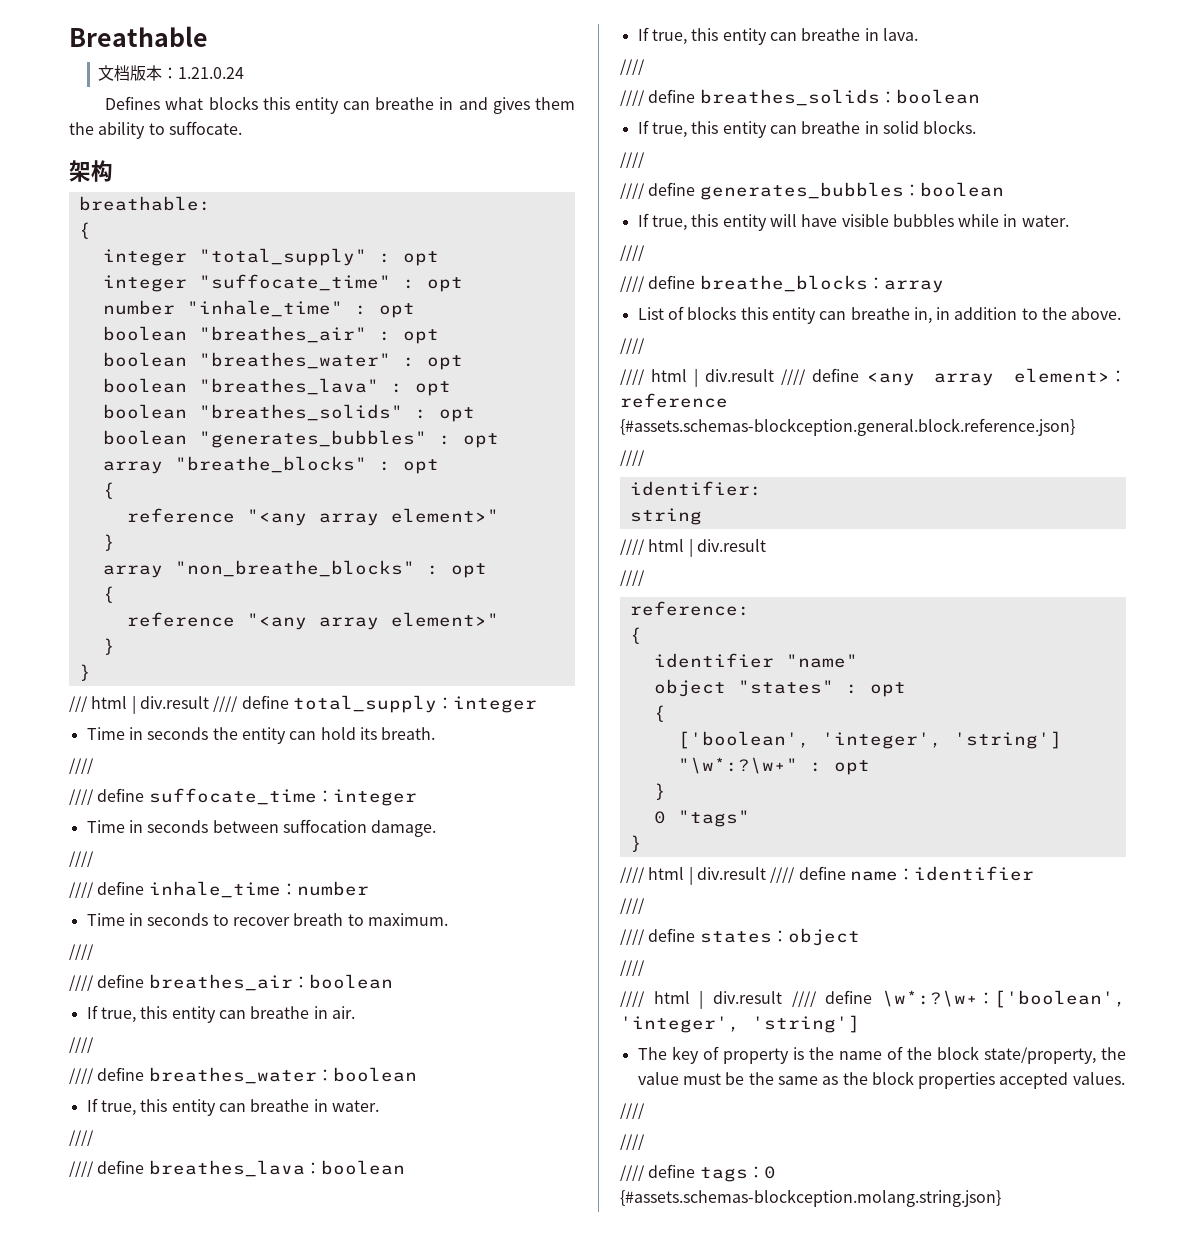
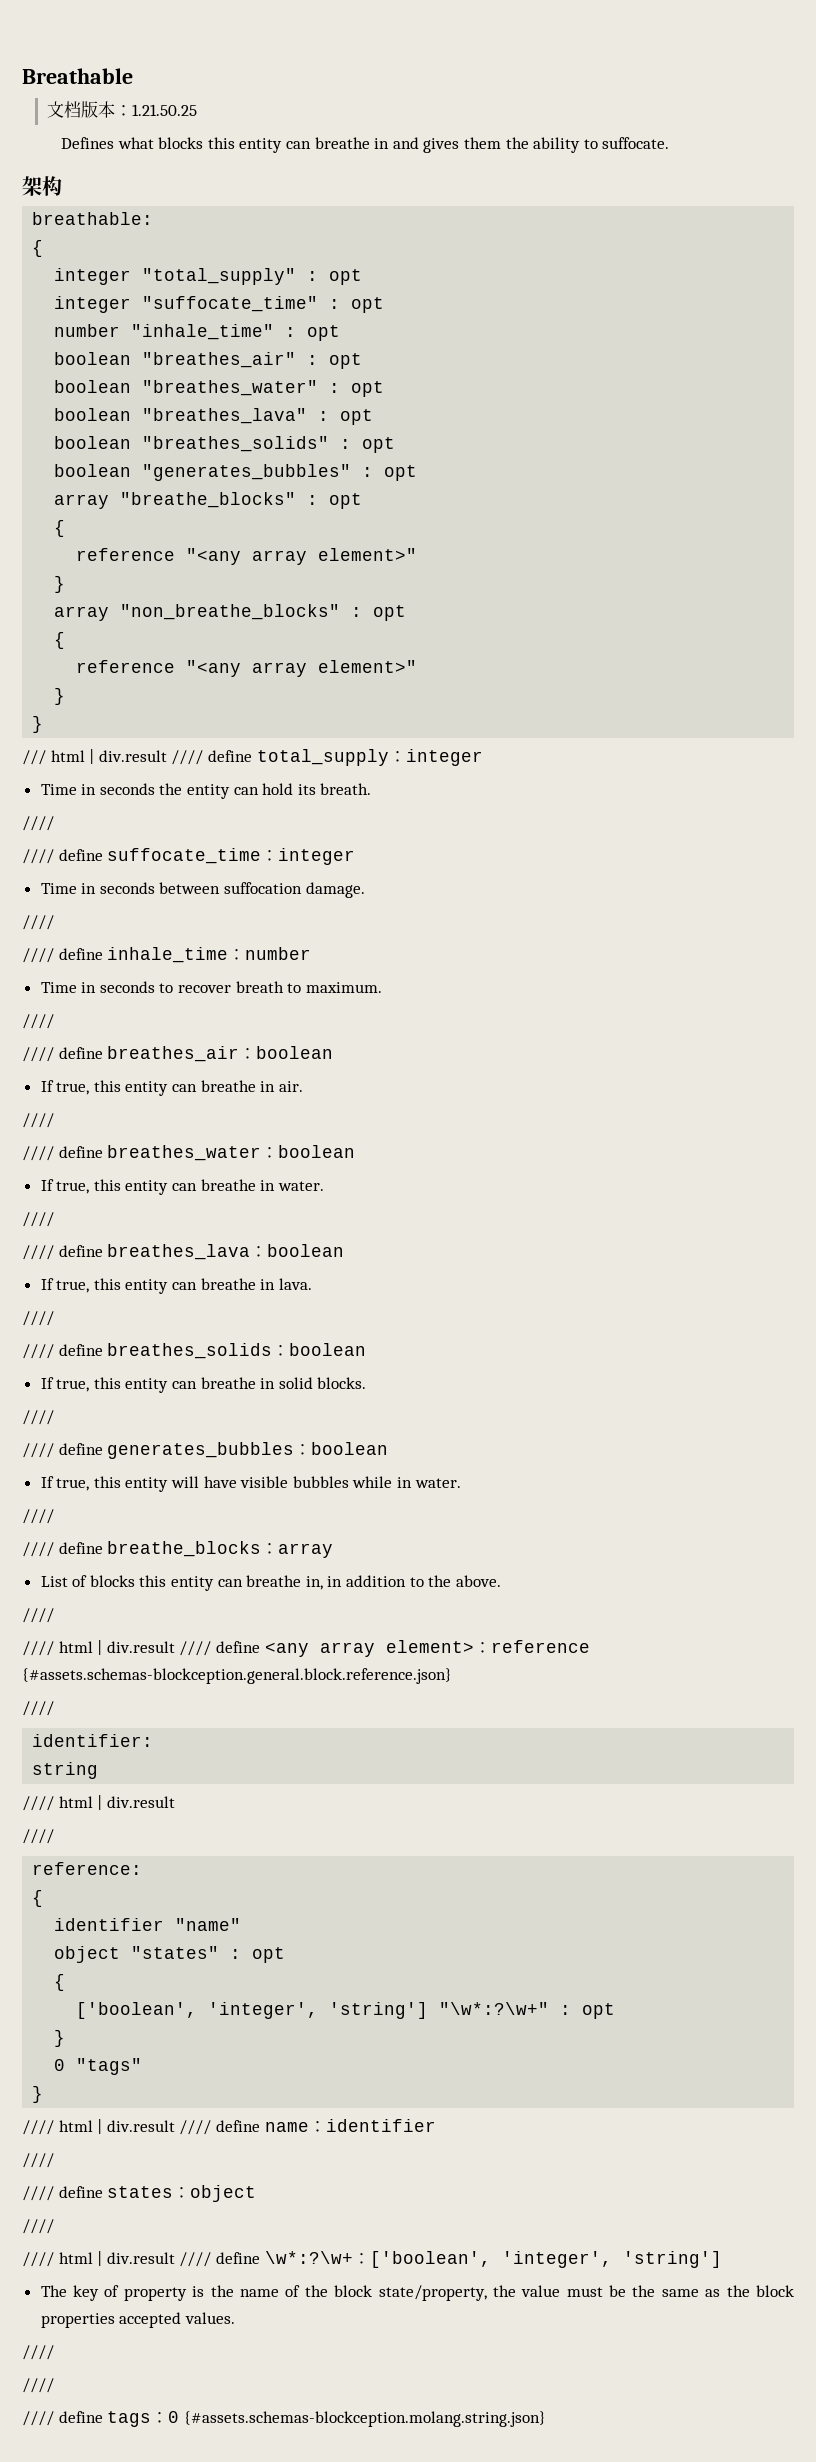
[178,67,245,79] 1.21.0.24 -> [132,104,198,116] 1.21.50.25

